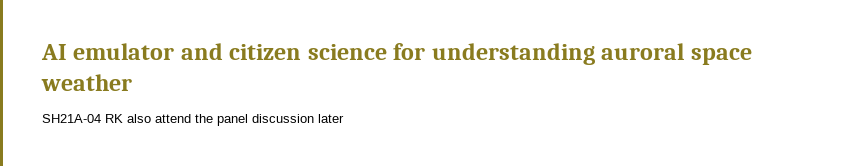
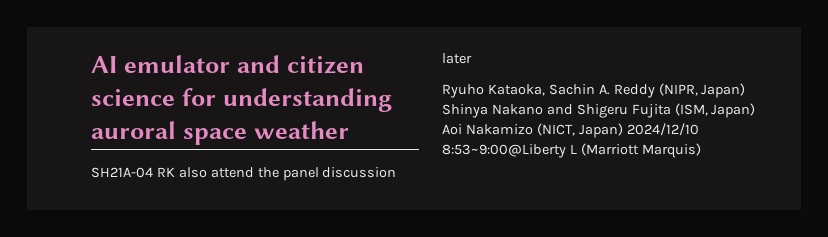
(344, 118) none -> [442,83,746,98] [442,103,756,118] [442,123,699,138] [442,143,701,158] // Ryuho Kataoka, Sachin A. Reddy (NIPR, Japan) Shinya Nakano and Shigeru Fujita (ISM, Japan) Aoi Nakamizo (NICT, Japan) 2024/12/10 8:53~9:00@Liberty L (Marriott Marquis)

